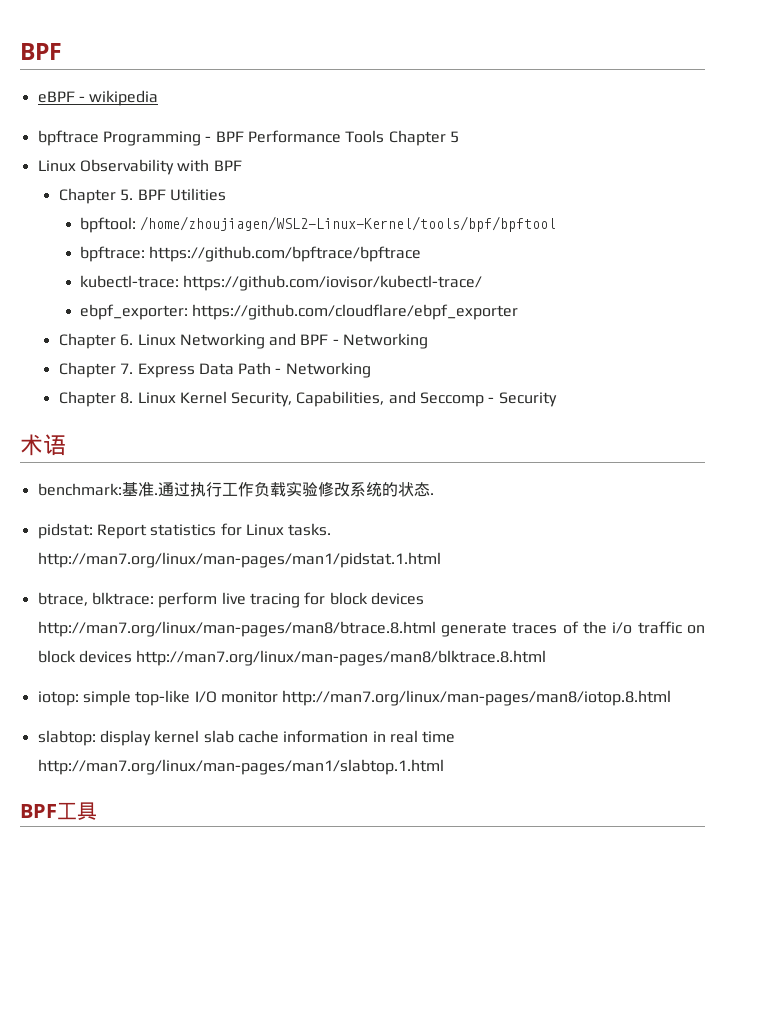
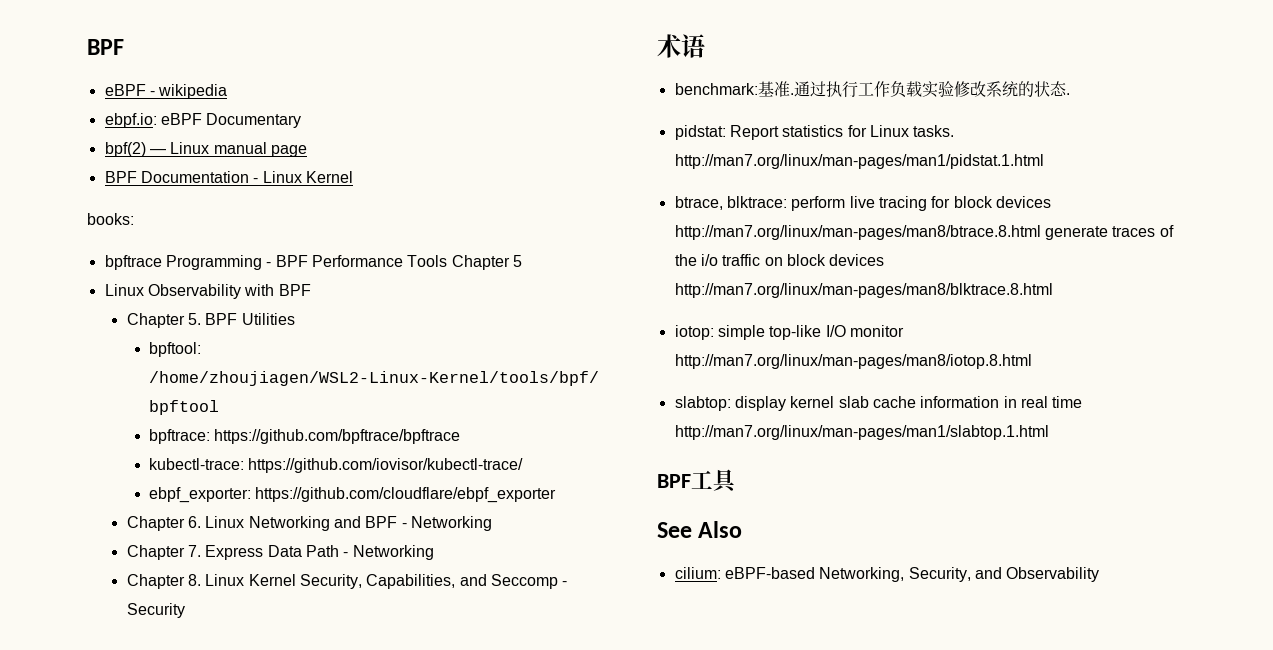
(159, 98) none -> [104,113,302,128] [104,142,307,157] [104,171,353,183] [87,213,134,225] // ebpf.io: eBPF Documentary // bpf(2) — Linux manual page // BPF Documentation - Linux Kernel // books:
(97, 811) none -> [657,521,743,538] [674,567,1100,582] // See Also // cilium: eBPF-based Networking, Security, and Observability

